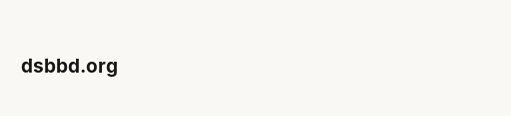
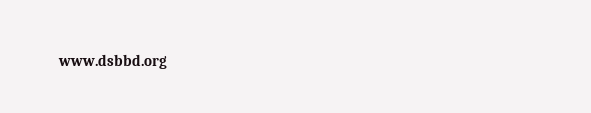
[20,58,118,78] dsbbd.org -> [58,54,167,69] www.dsbbd.org

